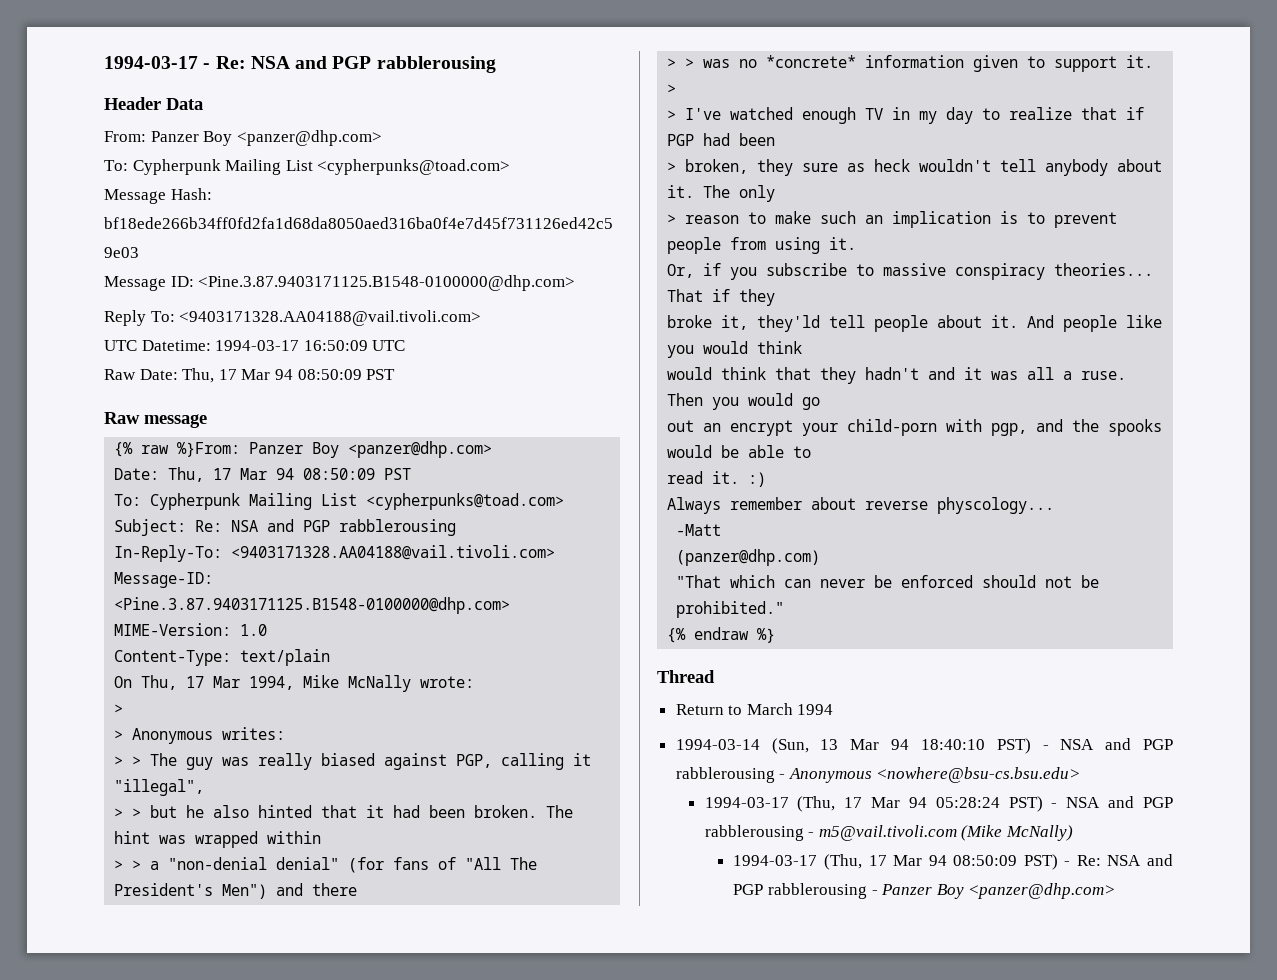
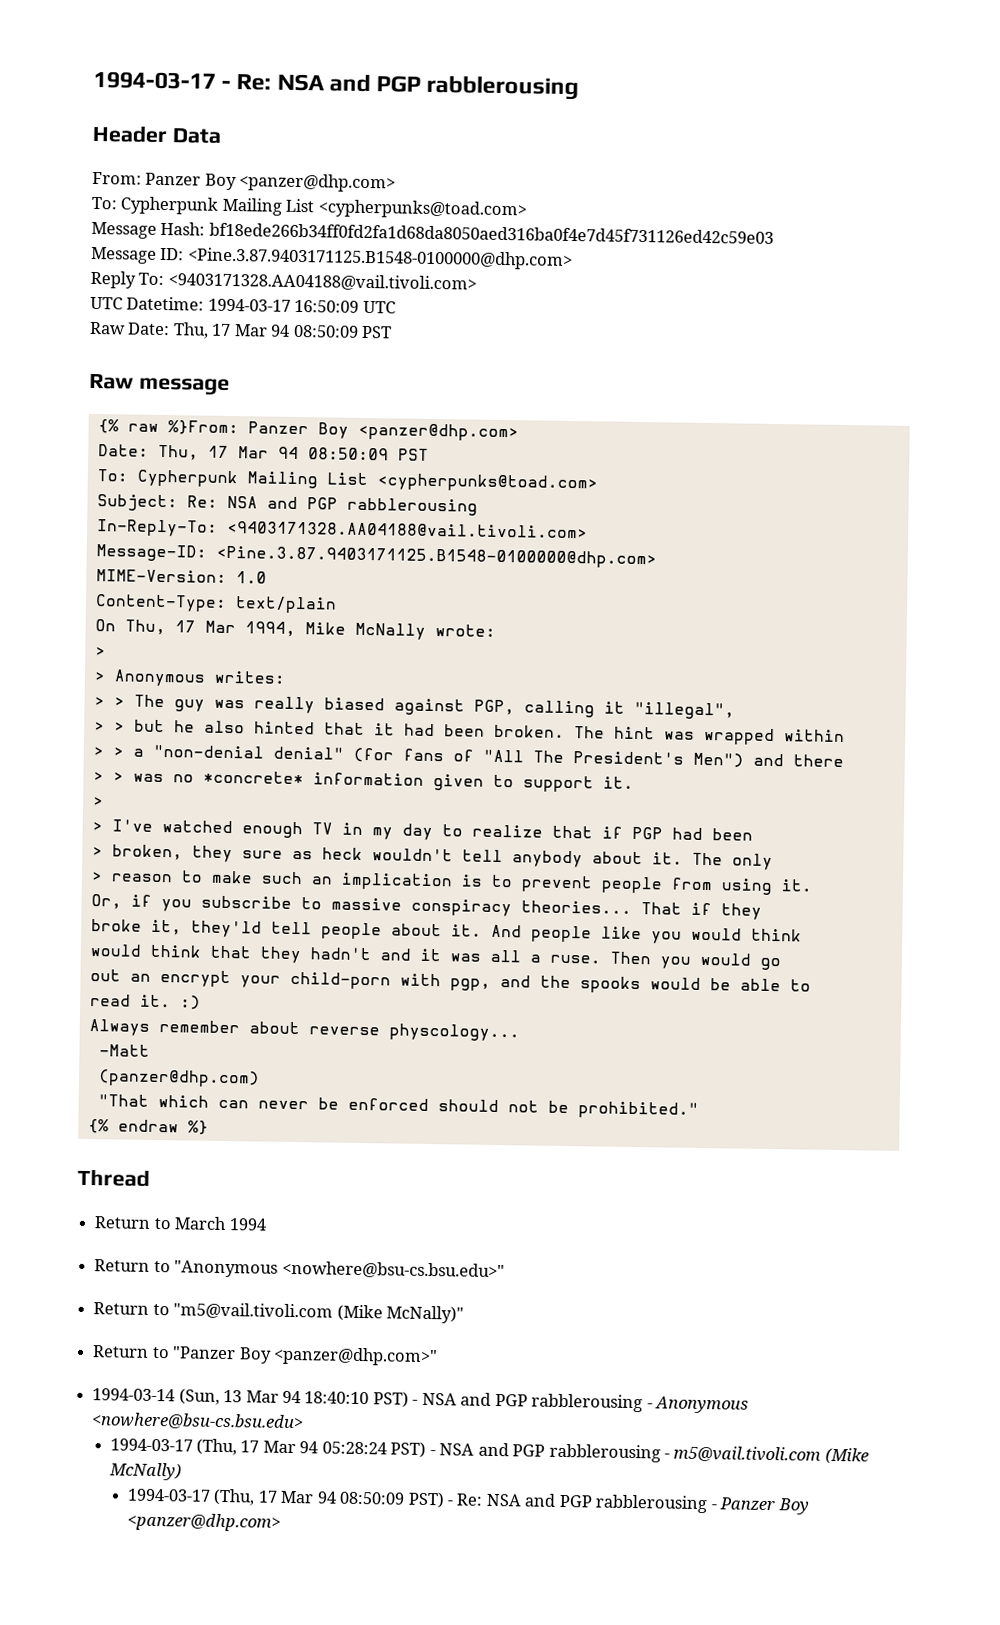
(834, 709) none -> [94,1259,505,1280] [93,1302,464,1324] [92,1345,438,1367] // Return to "Anonymous <nowhere@bsu-cs.bsu.edu>" // Return to "m5@vail.tivoli.com (Mike McNally)" // Return to "Panzer Boy <panzer@dhp.com>"

